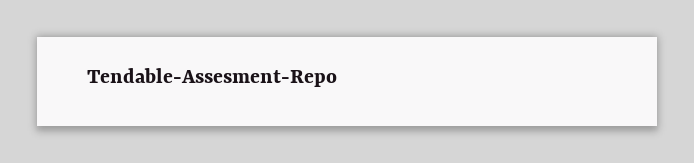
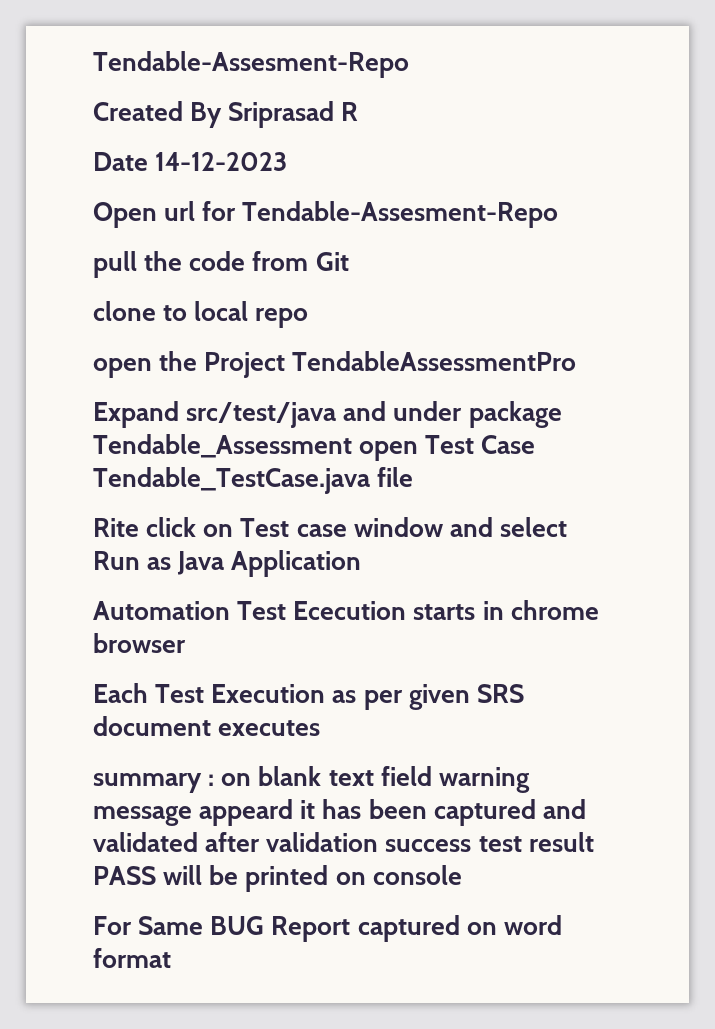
[87,68,337,87] Tendable-Assesment-Repo -> [93,51,409,78] [93,101,359,128] [93,152,288,171] [93,201,559,228] [93,251,349,278] [93,301,309,328] [93,351,577,378] [93,401,562,428] [93,434,536,461] [93,467,414,494] [93,517,568,537] [93,550,362,577] [93,600,599,620] [93,633,186,653] [93,683,524,710] [93,716,321,736] [93,766,530,793] [93,799,586,826] [93,832,594,852] [93,865,462,892] [93,915,562,942] [93,948,171,968] Tendable-Assesment-Repo // Created By Sriprasad R // Date 14-12-2023 // Open url for Tendable-Assesment-Repo // pull the code from Git // clone to local repo // open the Project TendableAssessmentPro // Expand src/test/java and under package Tendable_Assessment open Test Case Tendable_TestCase.java file // Rite click on Test case window and select Run as Java Application // Automation Test Ececution starts in chrome browser // Each Test Execution as per given SRS document executes // summary : on blank text field warning message appeard it has been captured and validated after validation success test result PASS will be printed on console // For Same BUG Report captured on word format

